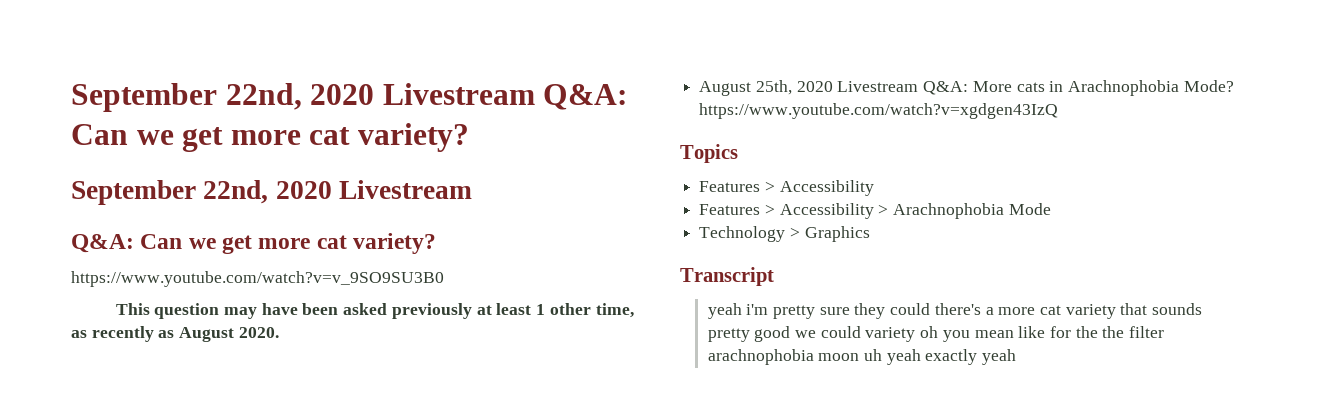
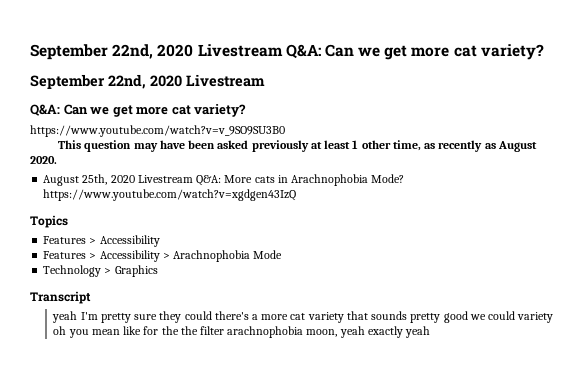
[746,304,769,315] i'm -> [80,312,98,320] I'm
[818,349,882,361] moon uh -> [306,329,338,337] moon,

